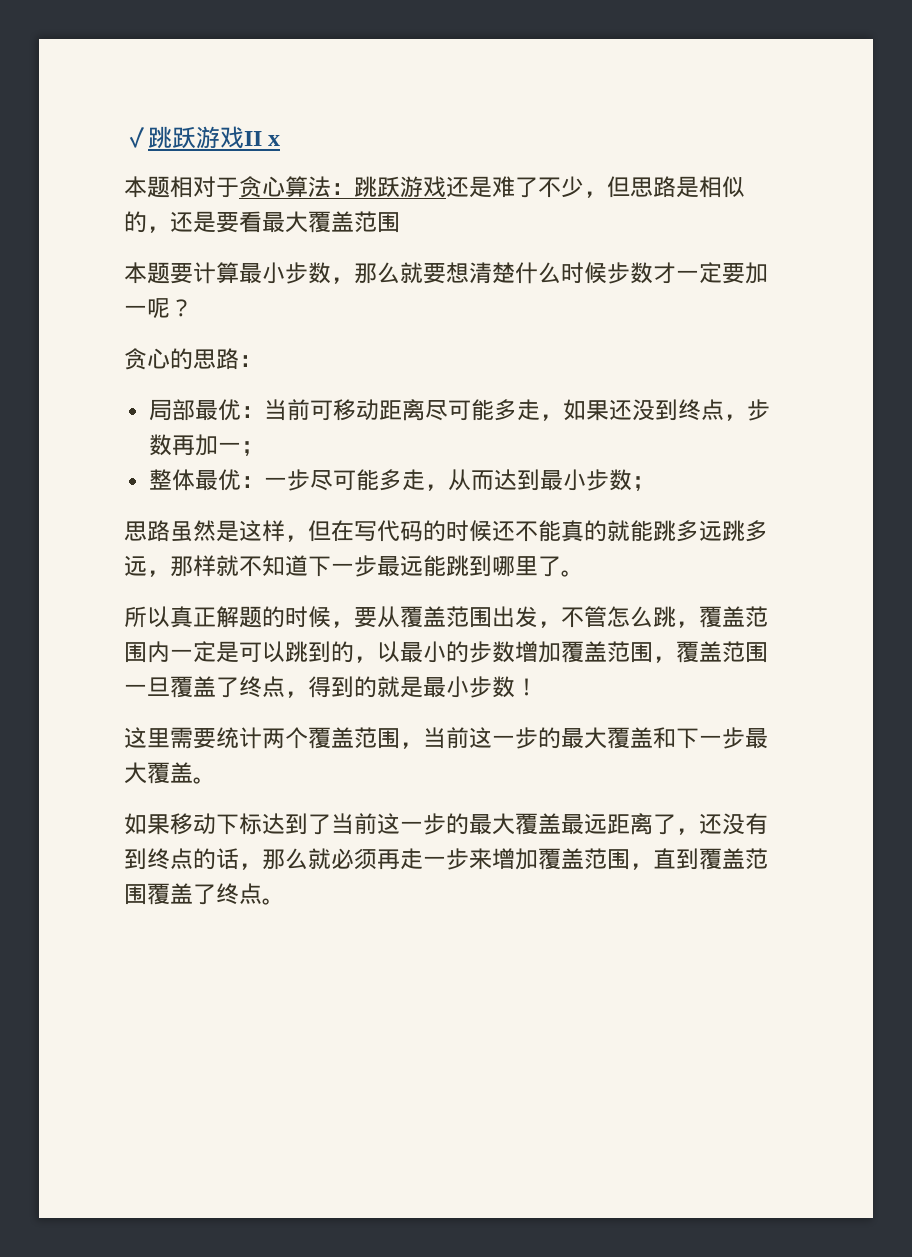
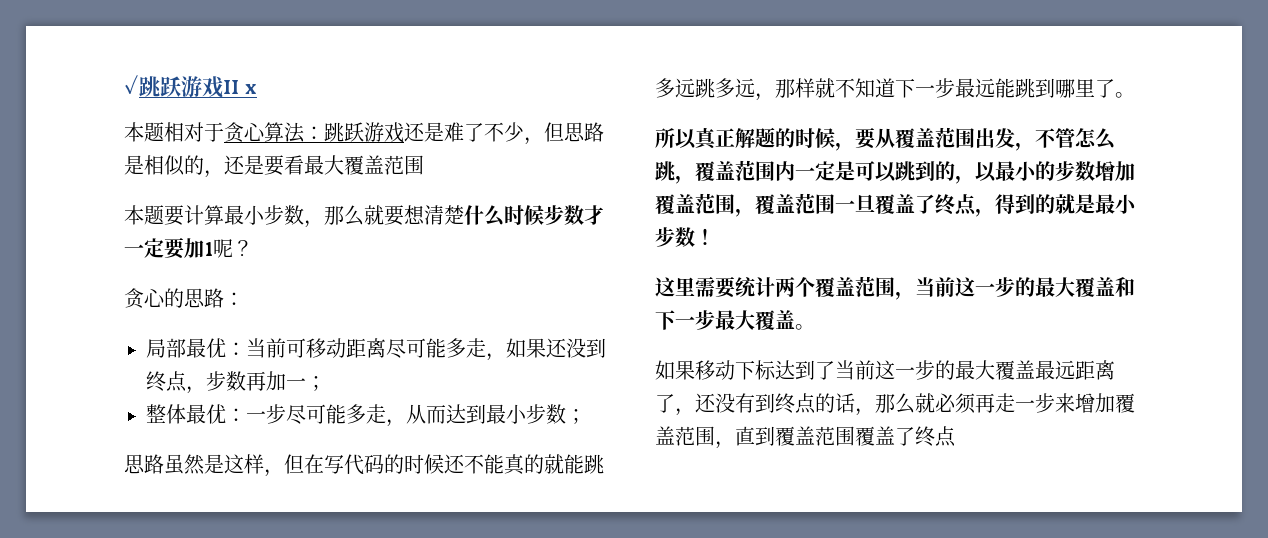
[124,305,147,316] 一 -> [204,242,213,256] 1
[262,898,285,905] 。 -> (956, 436) none

